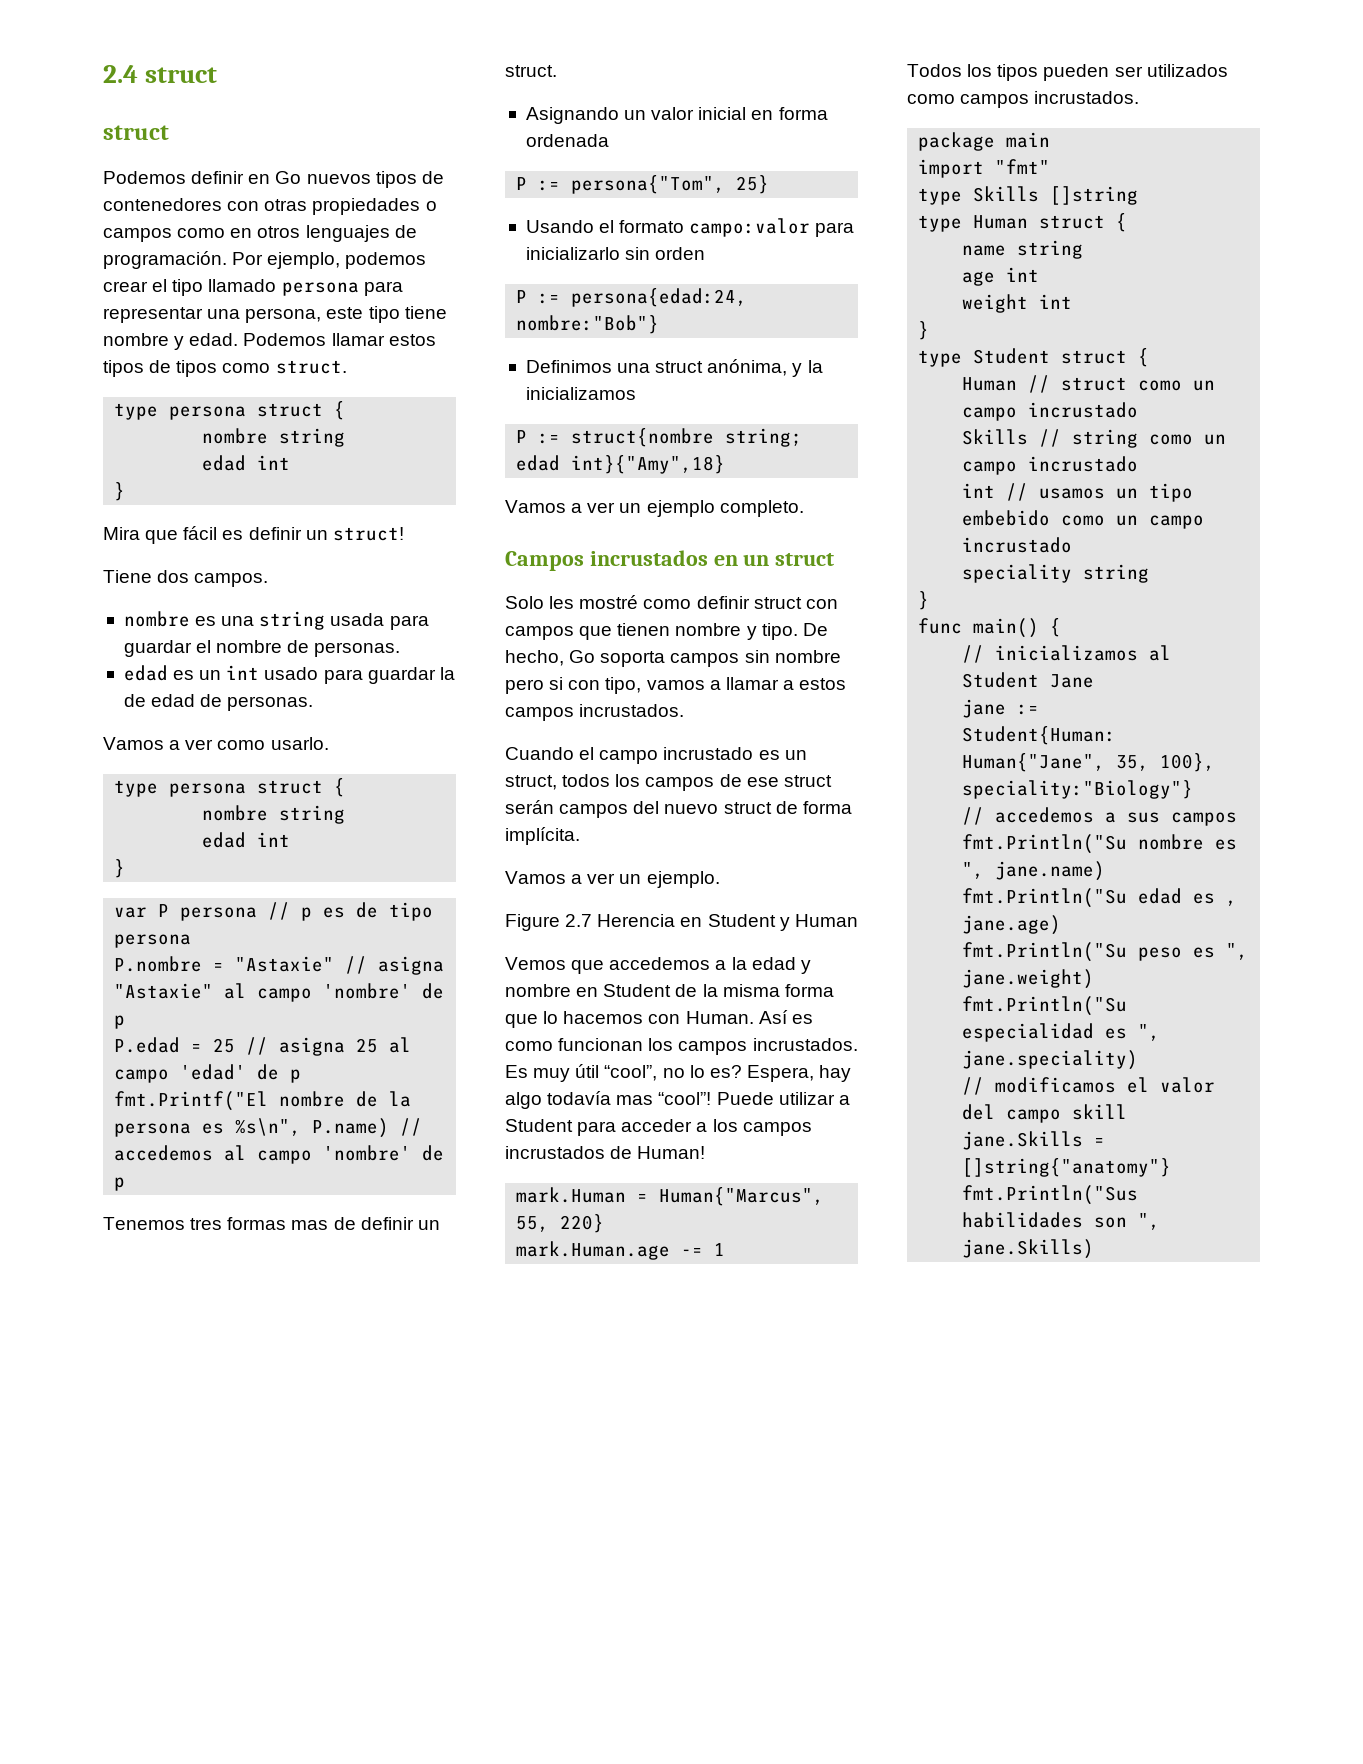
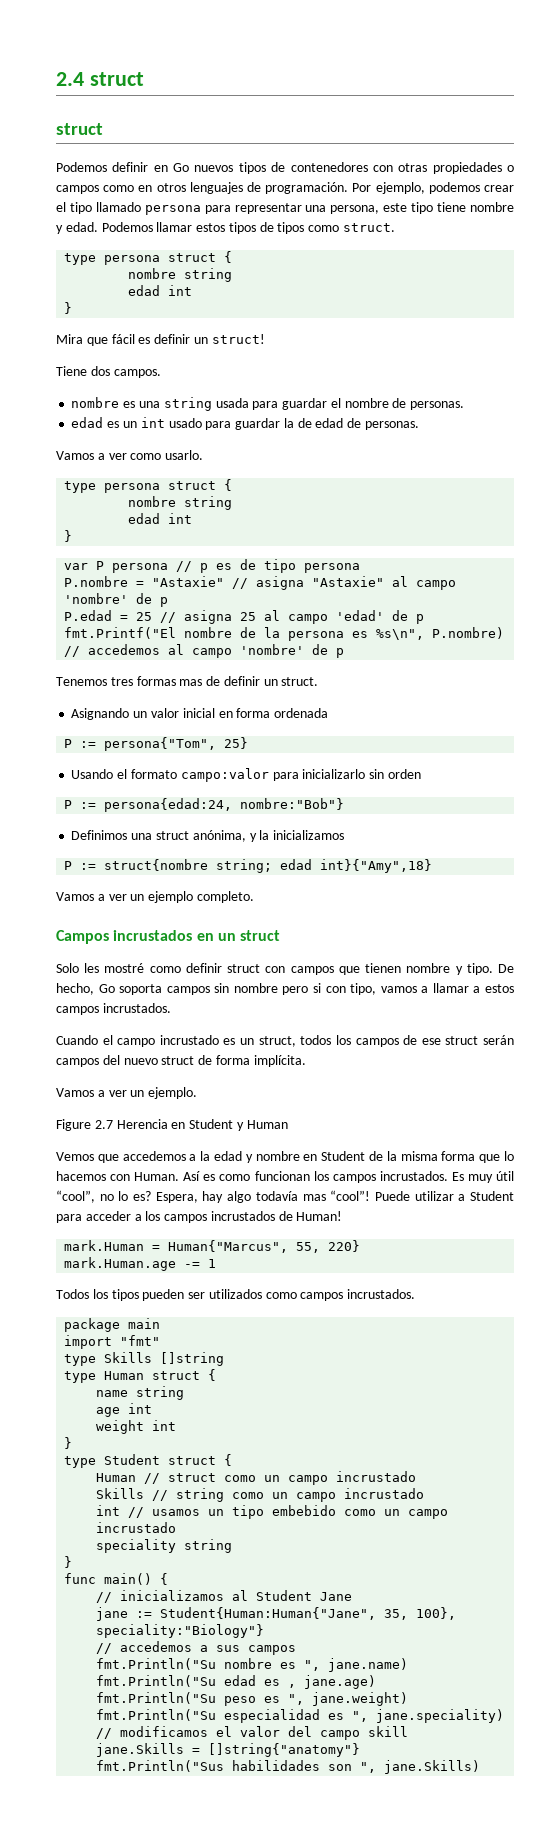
[312,1118,390,1138] P.name) -> [432,627,505,639] P.nombre)

